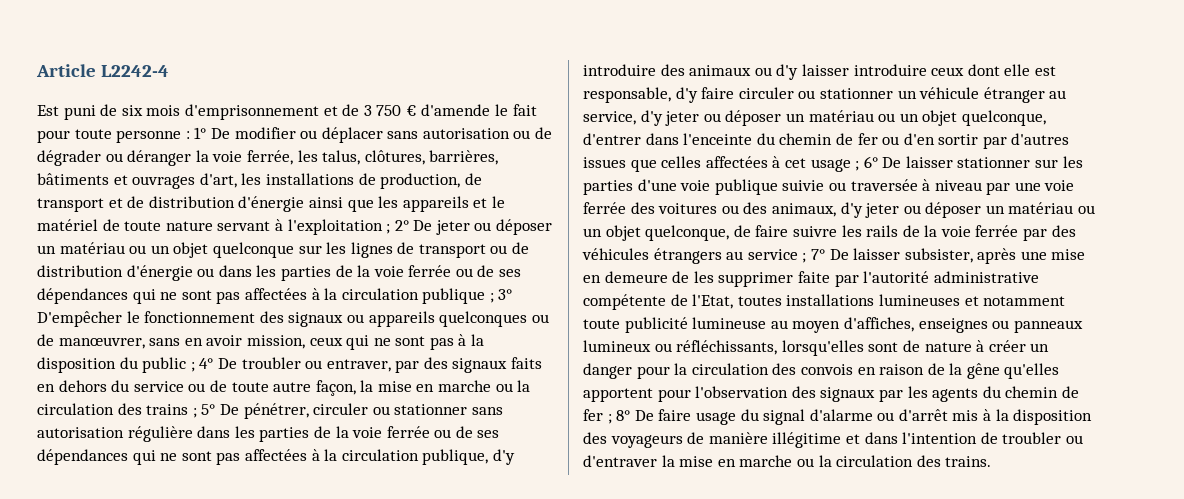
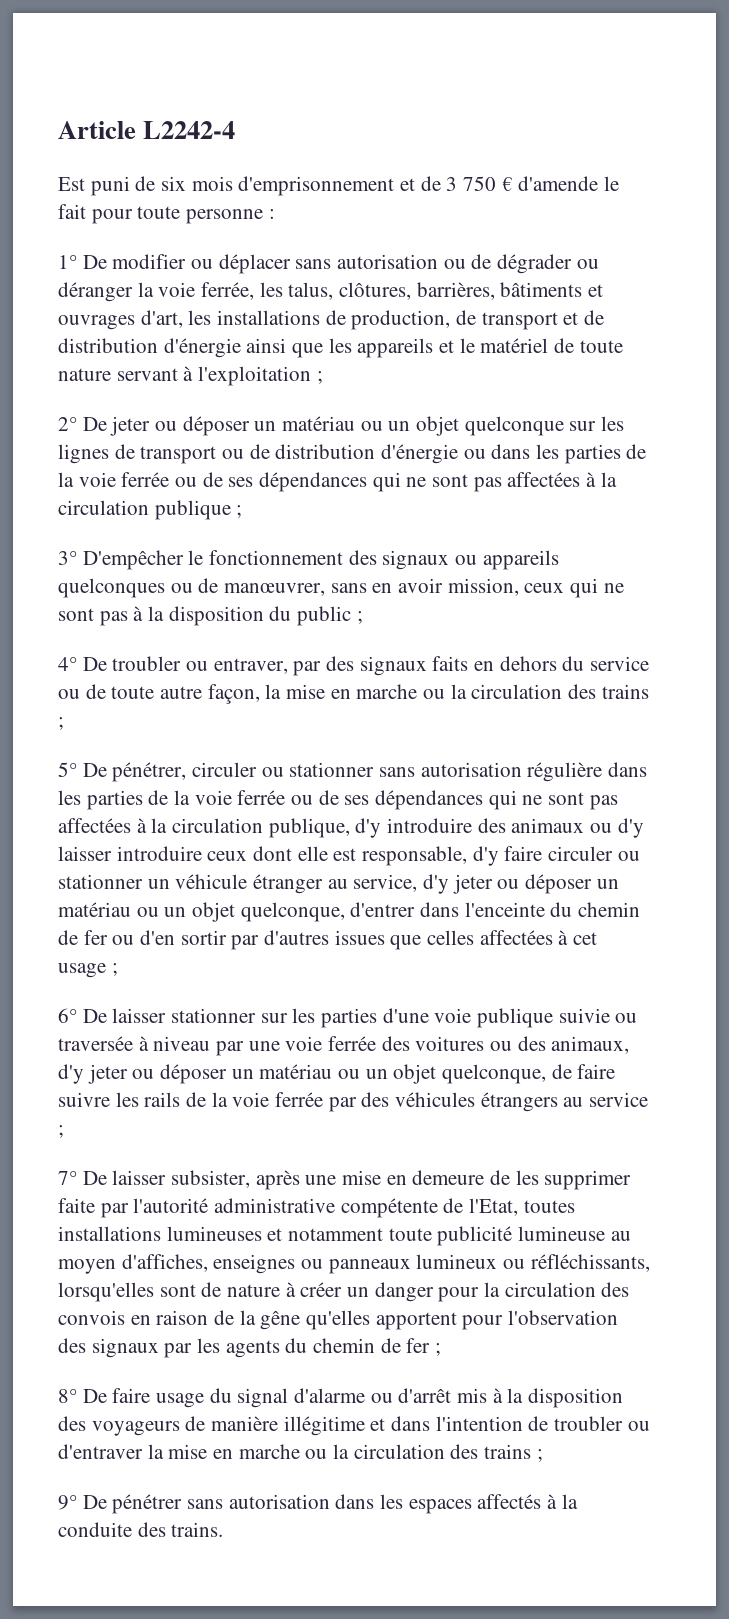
(190, 135) none -> (275, 214) //
(391, 229) none -> (323, 377) //
(494, 298) none -> (243, 511) //
(195, 367) none -> (363, 617) //
(197, 413) none -> (64, 723) //
(860, 166) none -> (118, 969) //
(807, 258) none -> (64, 1131) //
(612, 419) none -> (442, 1349) //
(941, 461) none -> [484,1444,543,1462] [58,1494,578,1514] [58,1522,166,1537] trains ; // 9° De pénétrer sans autorisation dans les espaces affectés à la conduite des

